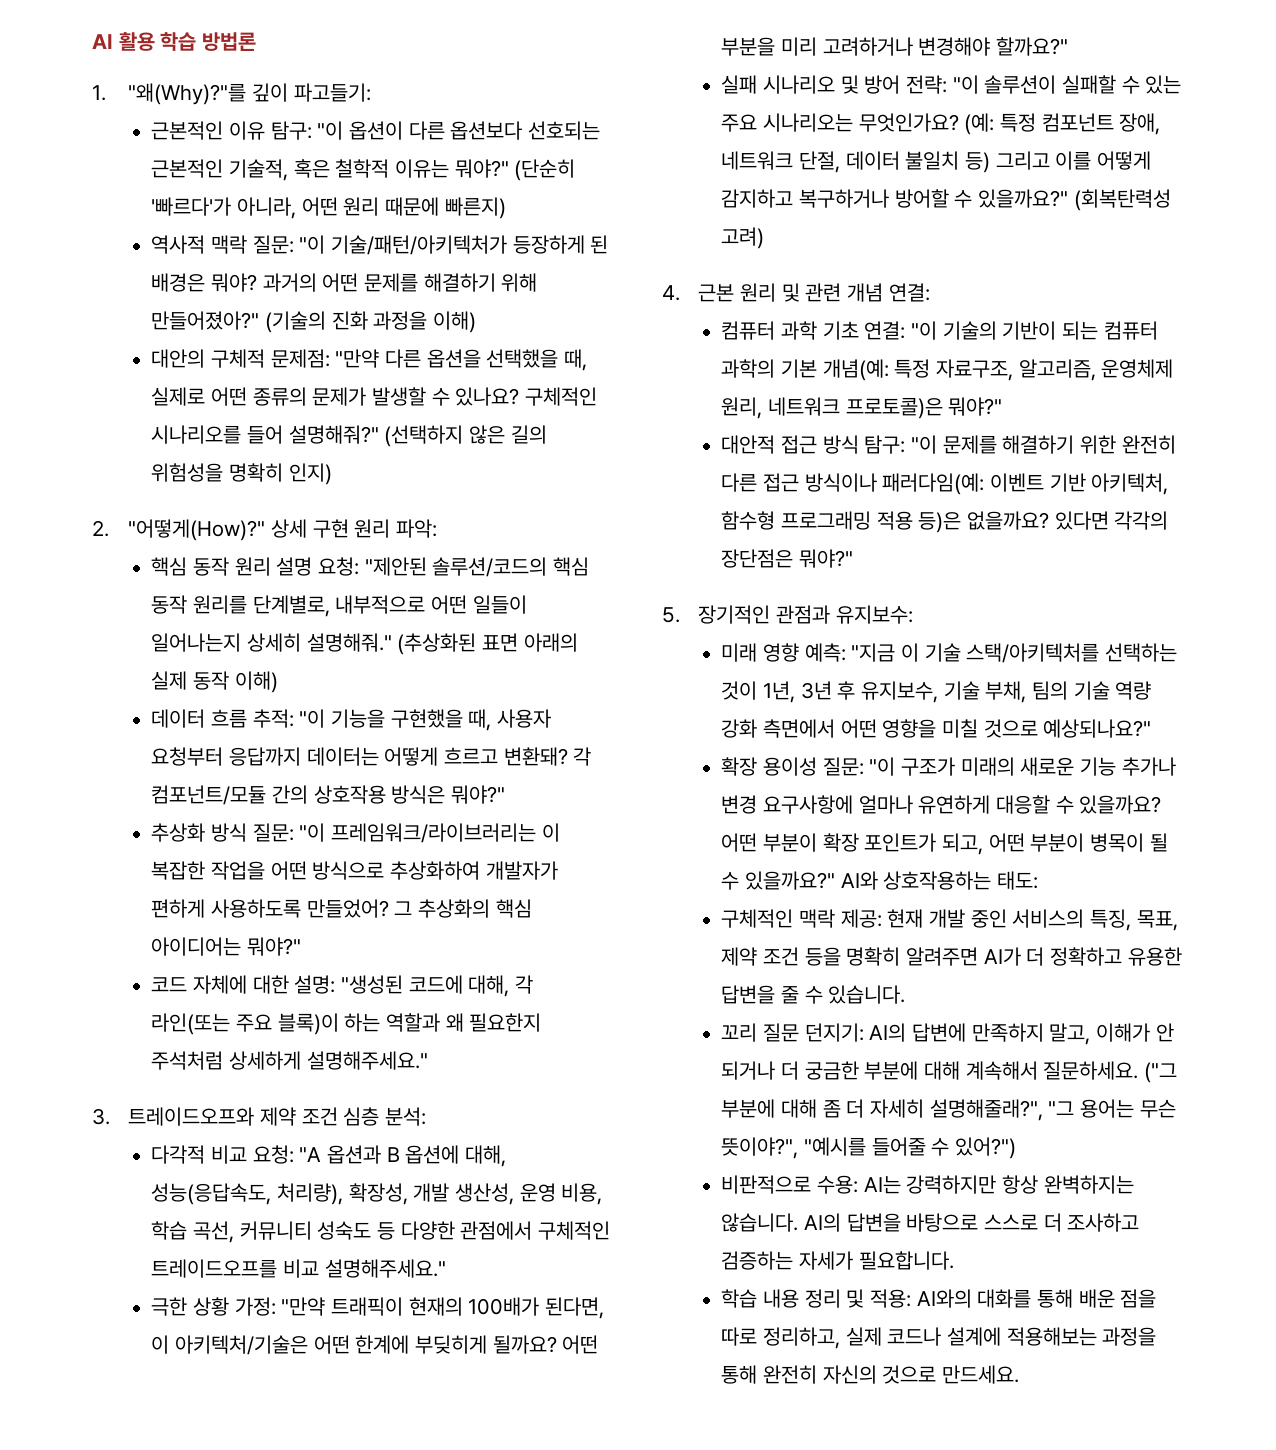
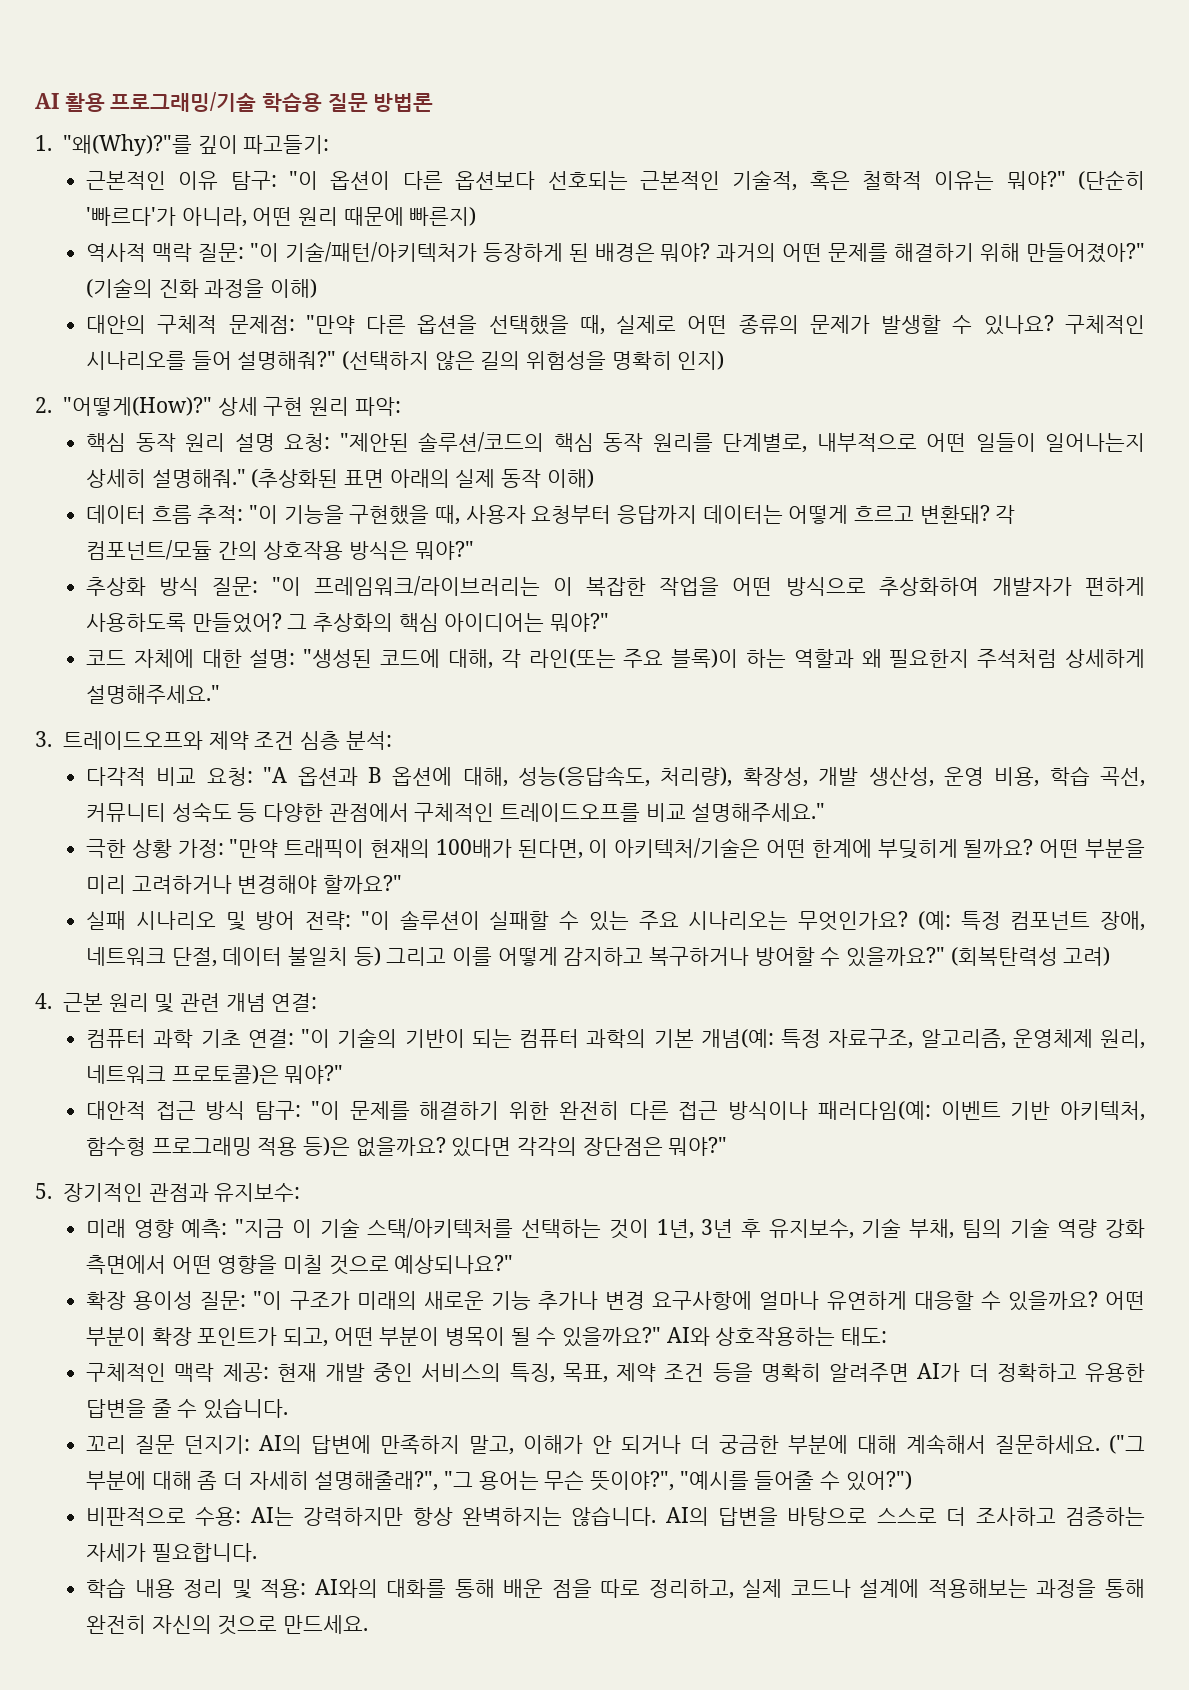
[160,32,197,51] 학습 -> [110,92,368,112] 프로그래밍/기술 학습용 질문

